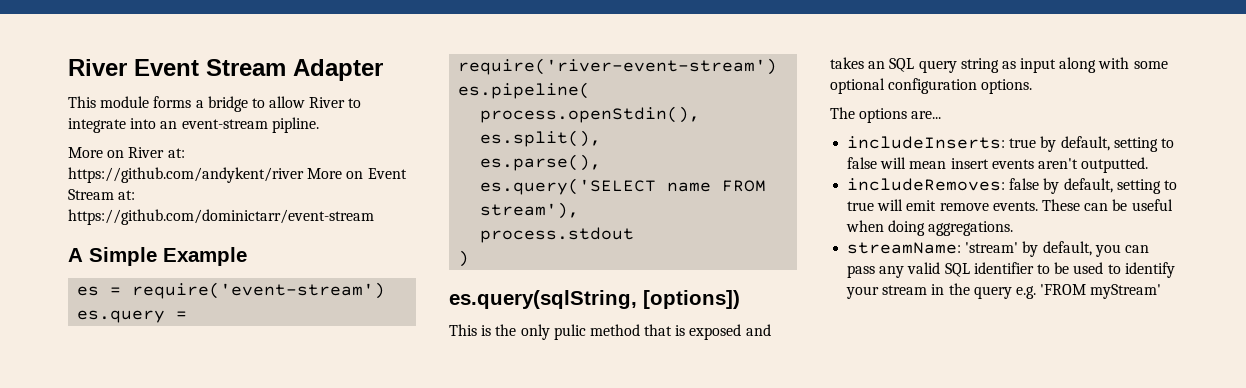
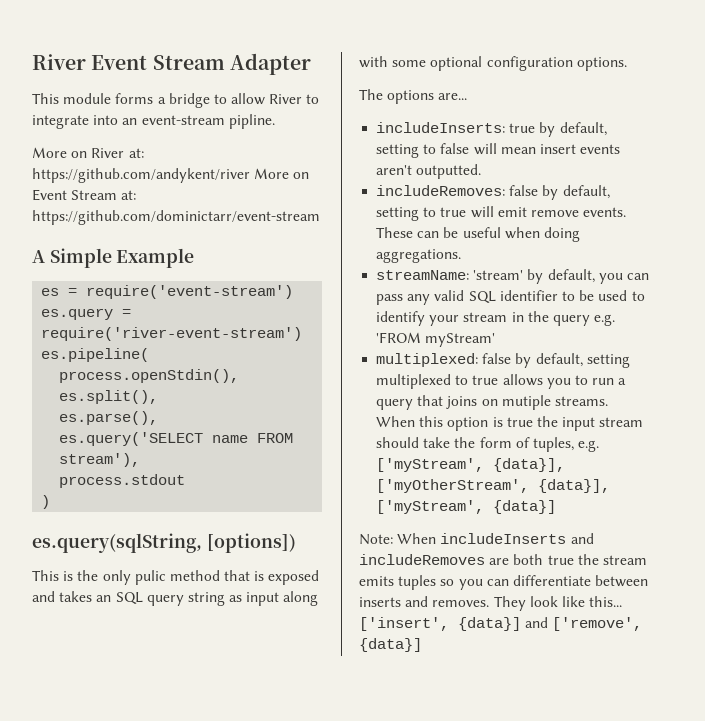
(1162, 291) none -> [376,353,630,368] [376,374,627,389] [376,395,608,410] [376,416,644,431] [376,437,600,452] [376,458,566,472] [376,479,611,493] [376,500,557,514] [359,533,594,545] [359,554,647,565] [359,575,649,590] [359,596,623,611] [359,617,643,631] [359,638,422,652] // multiplexed: false by default, setting multiplexed to true allows you to run a query that joins on mutiple streams. When this option is true the input stream should take the form of tuples, e.g. ['myStream', {data}], ['myOtherStream', {data}], ['myStream', {data}] // Note: When includeInserts and includeRemoves are both true the stream emits tuples so you can differentiate between inserts and removes. They look like this... ['insert', {data}] and ['remove', {data}]

